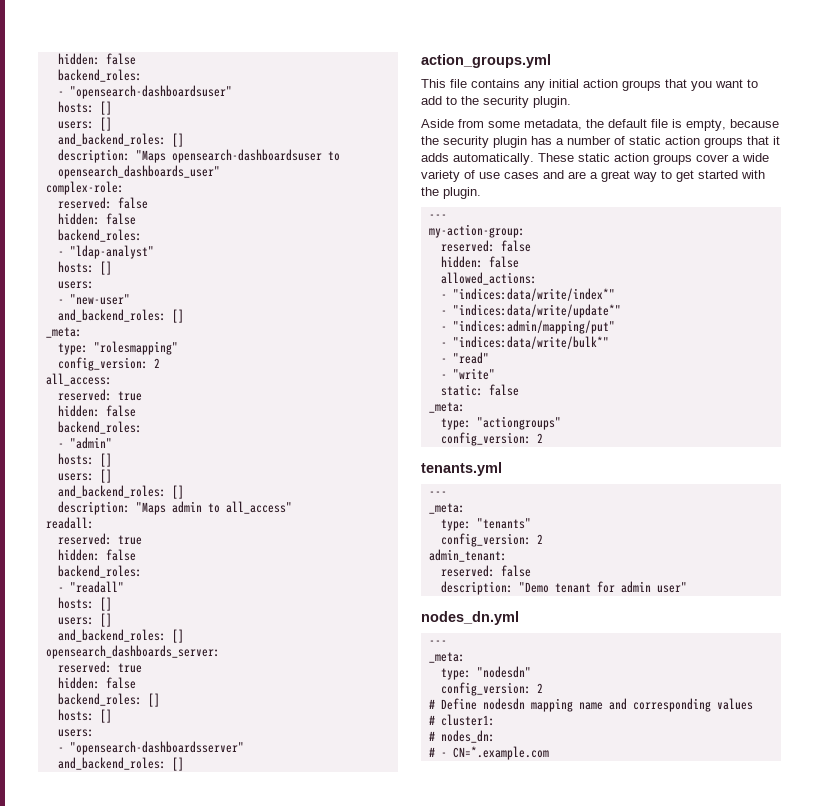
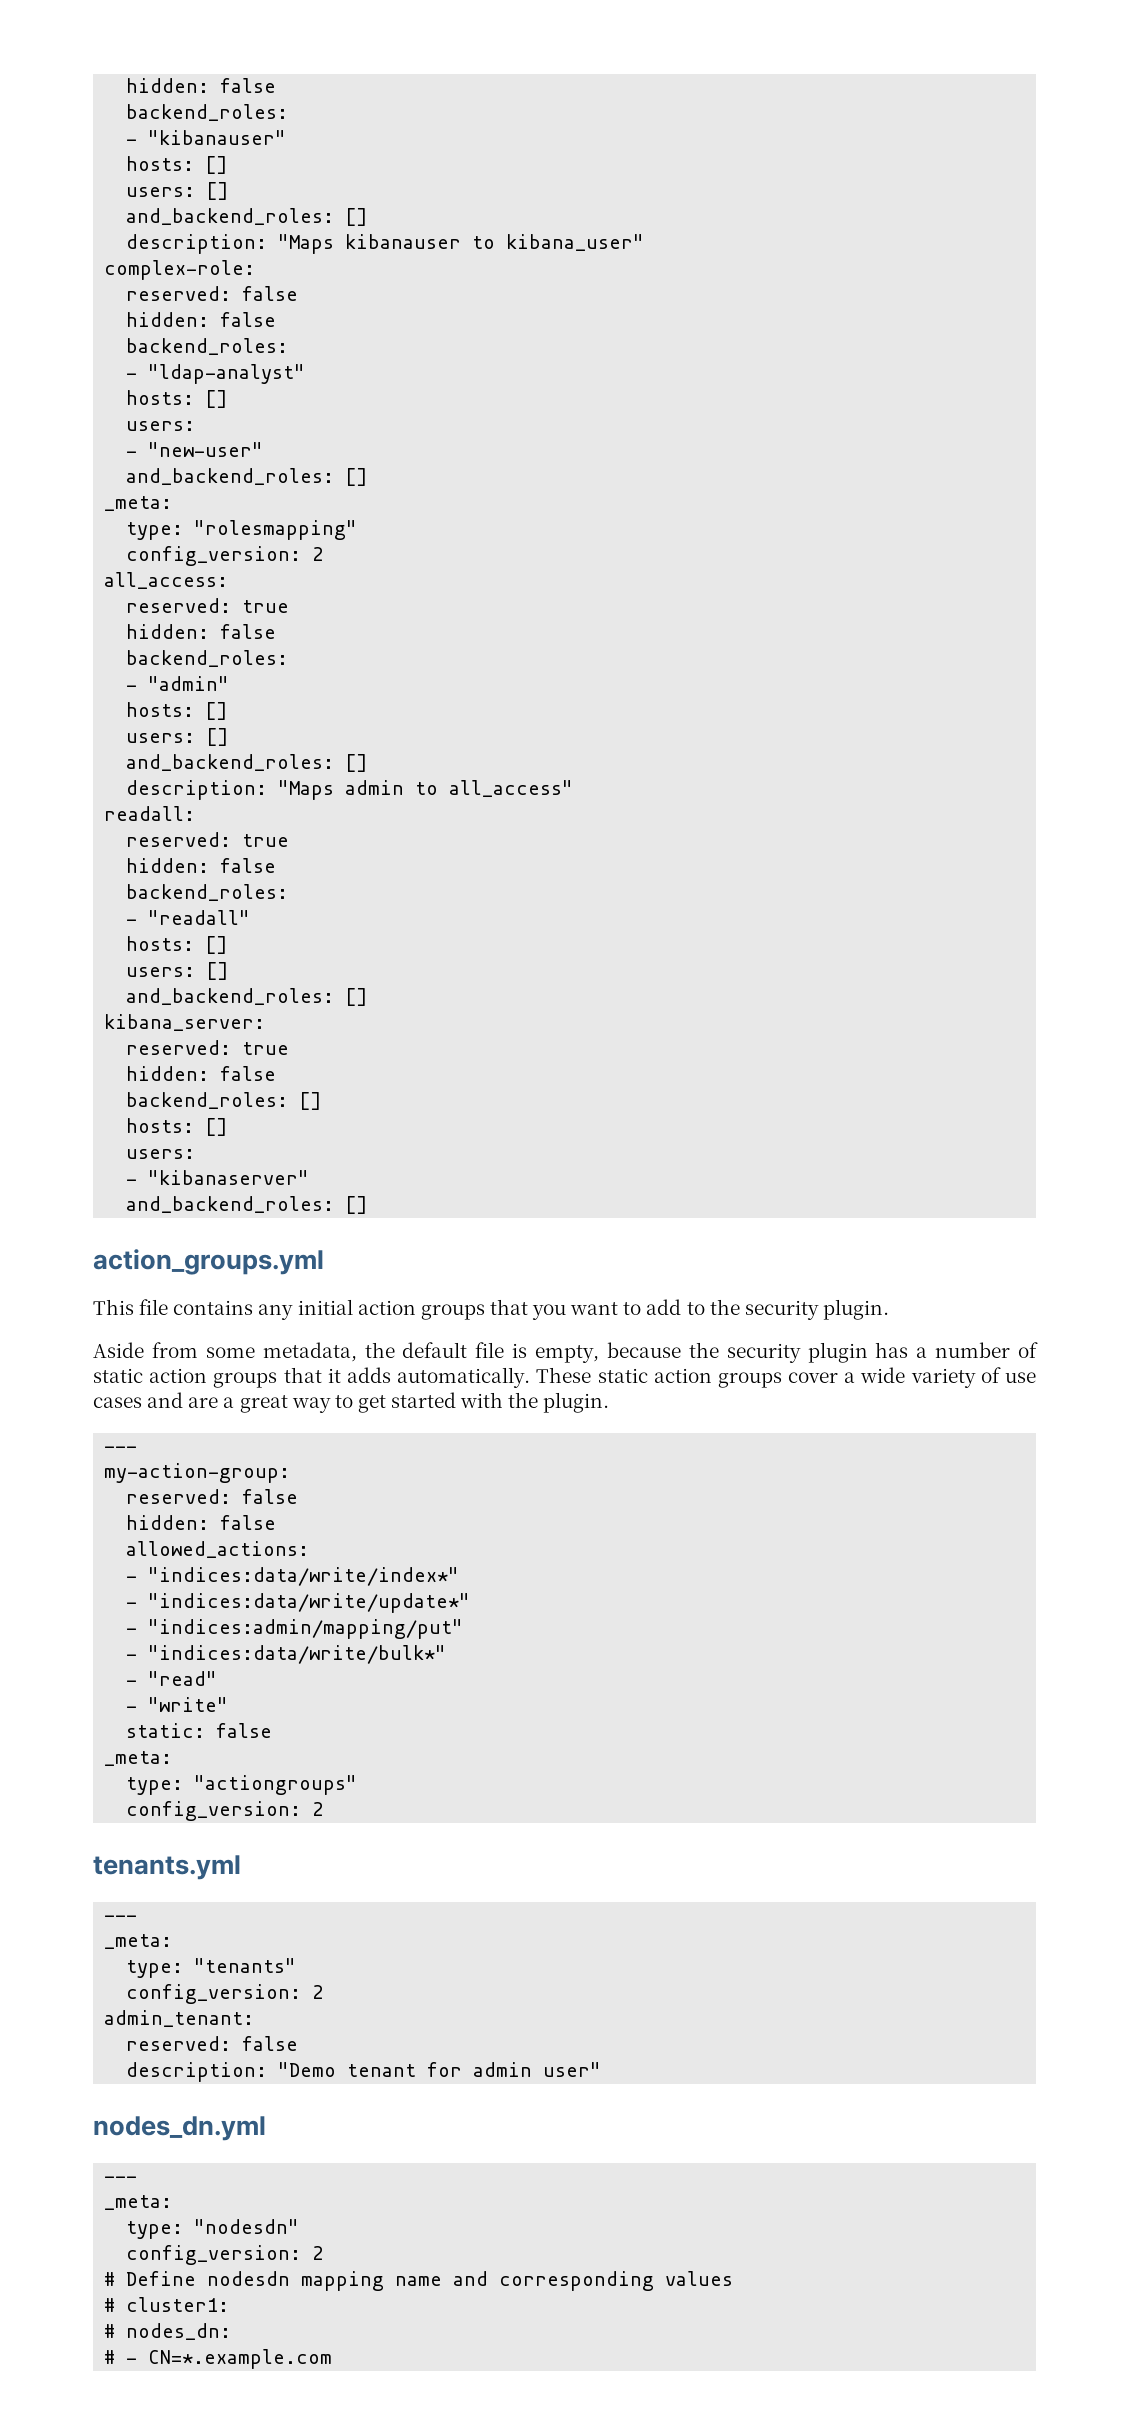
[57,53,136,65] [57,69,142,82] [57,85,232,99] [57,101,112,115] [57,117,112,131] [57,133,184,147] [57,149,340,163] [57,165,220,179] hidden: false // backend_roles: // - "opensearch-dashboardsuser" // hosts: [] // users: [] // and_backend_roles: [] // description: "Maps opensearch-dashboardsuser to opensearch_dashboards_user" -> [126,78,277,93] [126,104,289,121] [126,130,287,145] [126,156,229,174] [126,182,230,200] [126,208,369,226] [126,234,645,254] hidden: false // backend_roles: // - "kibanauser" // hosts: [] // users: [] // and_backend_roles: [] // description: "Maps kibanauser to kibana_user"
[45,645,220,659] opensearch_dashboards_server: -> [104,1014,266,1031] kibana_server:
[69,741,244,755] "opensearch-dashboardsserver" -> [148,1170,310,1185] "kibanaserver"

